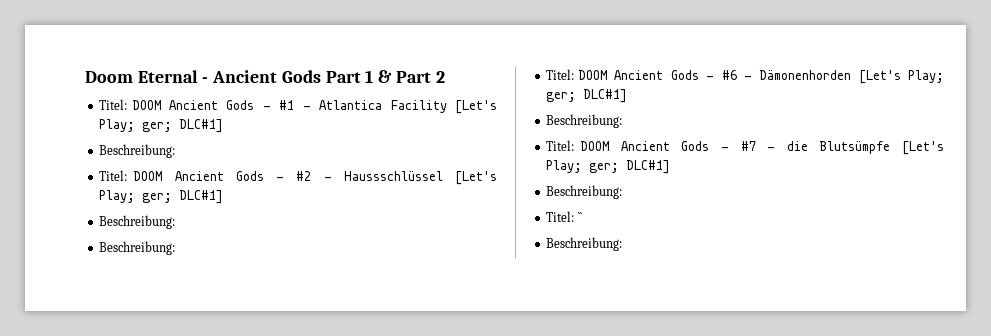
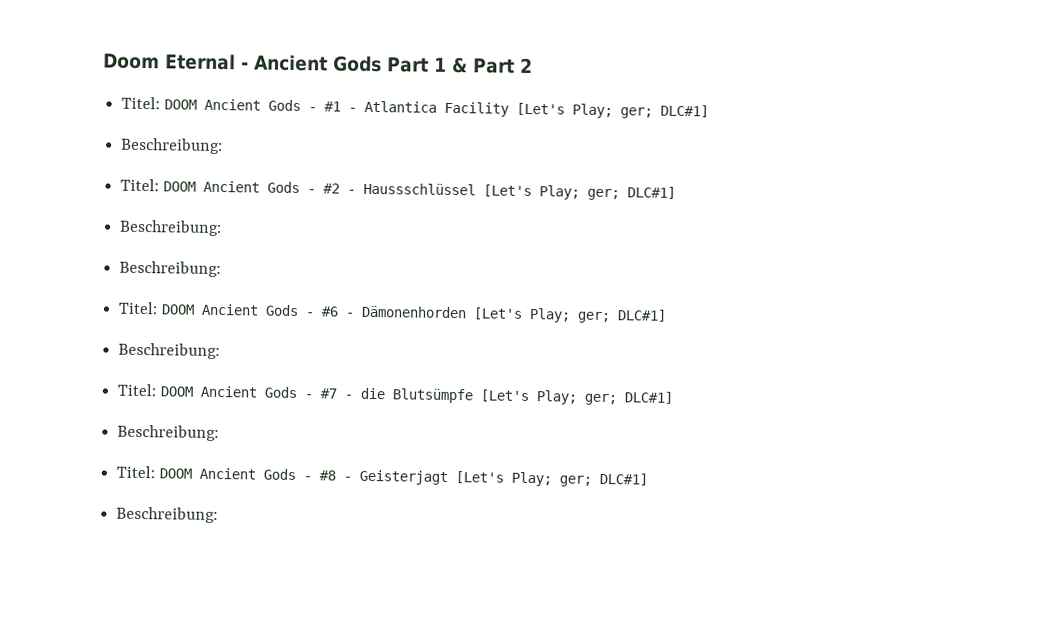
[577,212,582,222] `` -> [158,467,648,487] DOOM Ancient Gods - #8 - Geisterjagt [Let's Play; ger; DLC#1]

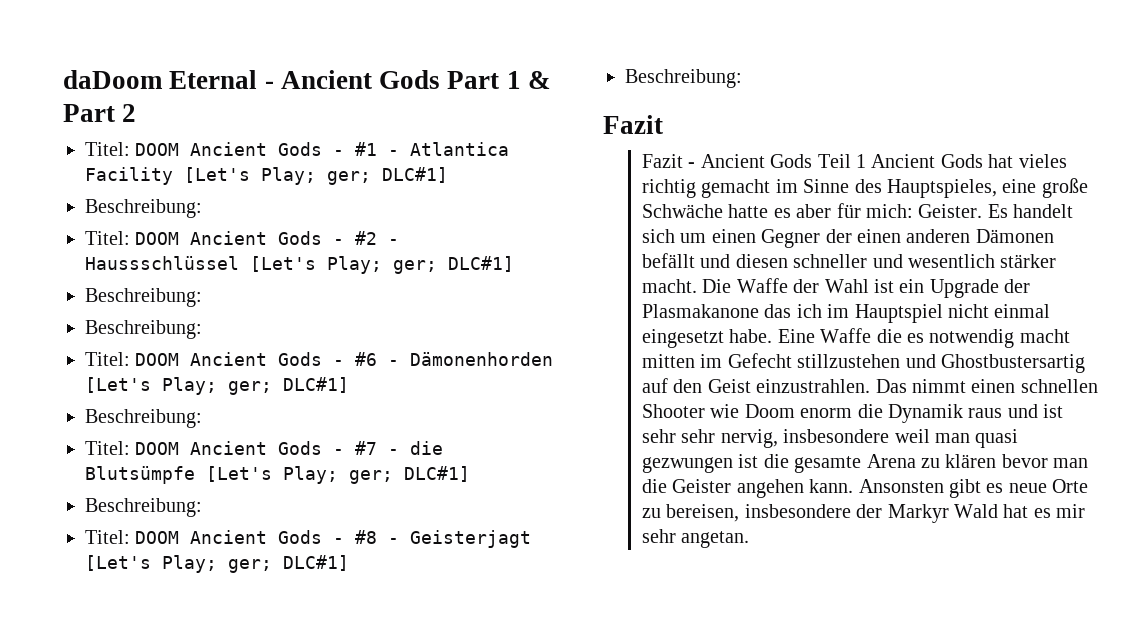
[103,53,160,70] Doom -> [63,70,163,89] daDoom
(219, 515) none -> [603,115,663,134] [642,154,1067,168] [642,178,1088,198] [642,203,1074,218] [642,229,1054,248] [642,253,1057,268] [642,278,1031,298] [642,304,1051,323] [642,328,1070,348] [642,353,1086,373] [642,378,1098,393] [642,404,1064,423] [642,429,1019,448] [642,454,1089,473] [642,479,1089,498] [642,504,1086,523] [642,529,750,548] // Fazit // Fazit - Ancient Gods Teil 1 Ancient Gods hat vieles richtig gemacht im Sinne des Hauptspieles, eine große Schwäche hatte es aber für mich: Geister. Es handelt sich um einen Gegner der einen anderen Dämonen befällt und diesen schneller und wesentlich stärker macht. Die Waffe der Wahl ist ein Upgrade der Plasmakanone das ich im Hauptspiel nicht einmal eingesetzt habe. Eine Waffe die es notwendig macht mitten im Gefecht stillzustehen und Ghostbustersartig auf den Geist einzustrahlen. Das nimmt einen schnellen Shooter wie Doom enorm die Dynamik raus und ist sehr sehr nervig, insbesondere weil man quasi gezwungen ist die gesamte Arena zu klären bevor man die Geister angehen kann. Ansonsten gibt es neue Orte zu bereisen, insbesondere der Markyr Wald hat es mir sehr angetan.

